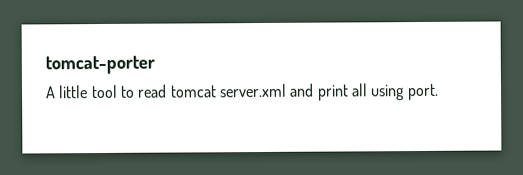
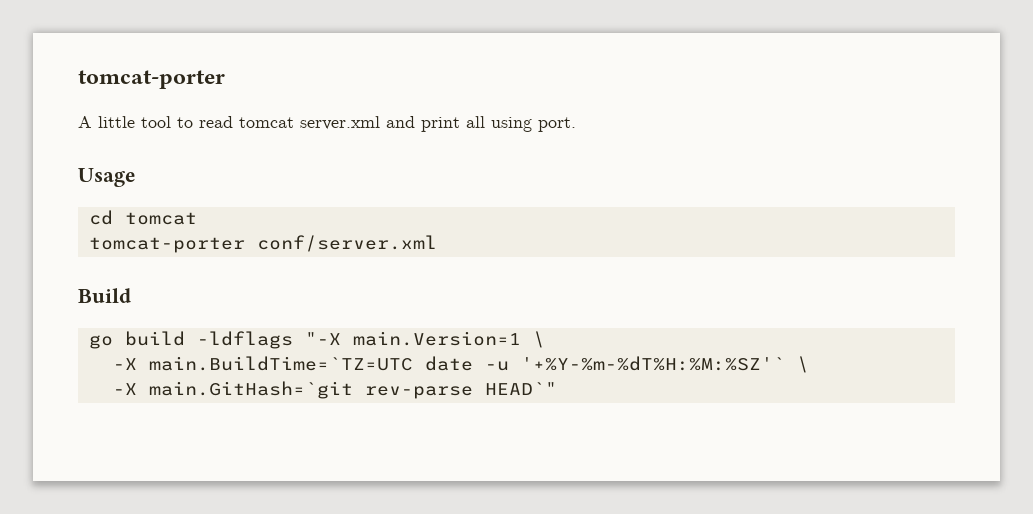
(439, 92) none -> [78,168,136,187] [88,210,197,225] [88,235,437,253] [78,288,131,303] [88,331,545,349] [112,356,809,373] [112,381,557,399] // Usage // cd tomcat // tomcat-porter conf/server.xml // Build // go build -ldflags "-X main.Version=1 \ // -X main.BuildTime=`TZ=UTC date -u '+%Y-%m-%dT%H:%M:%SZ'` \ // -X main.GitHash=`git rev-parse HEAD`"

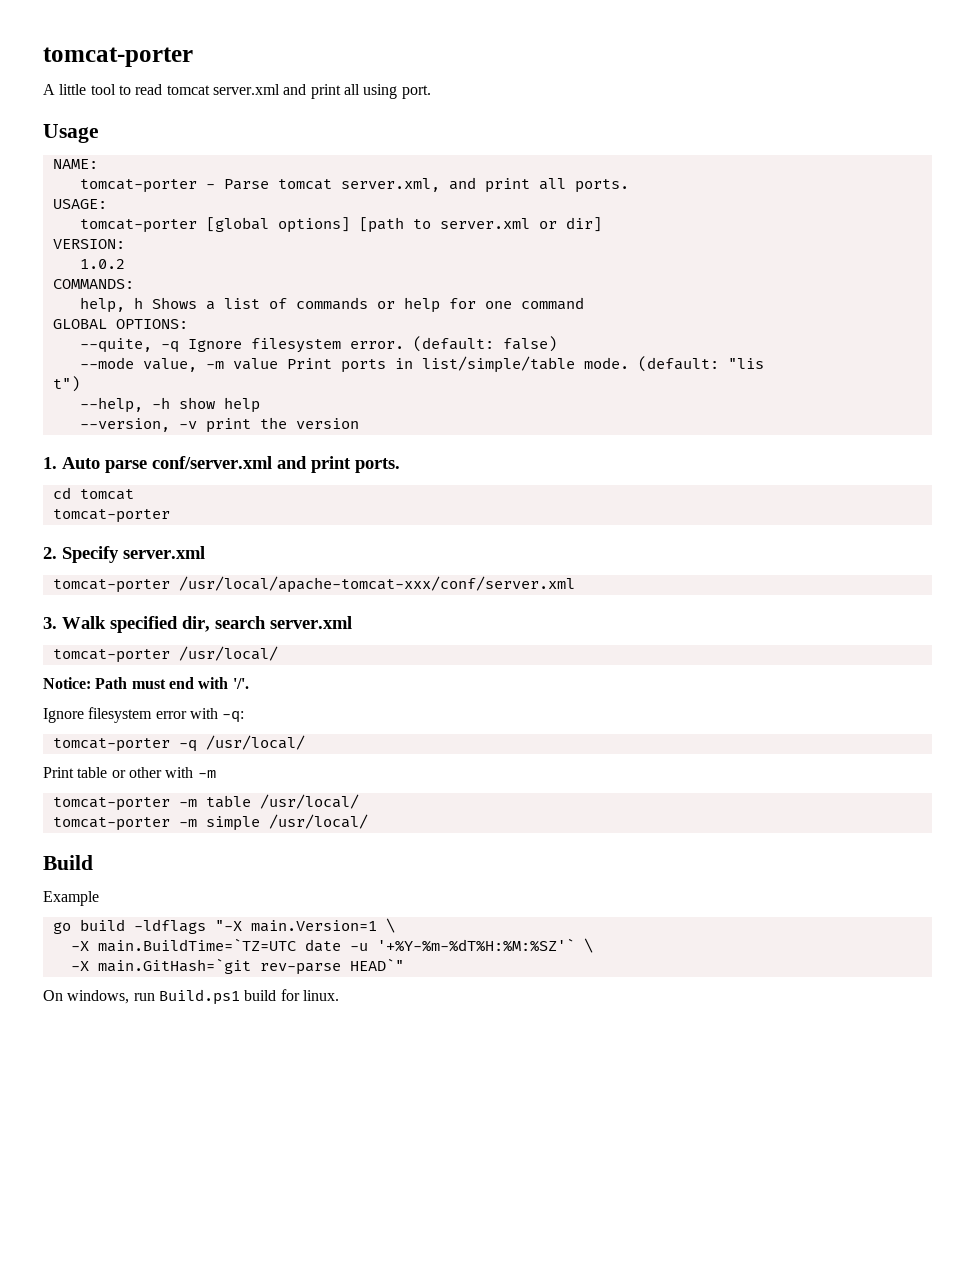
[88,210,197,225] [88,235,437,253] cd tomcat // tomcat-porter conf/server.xml -> [52,159,98,169] [79,177,629,193] [52,199,107,209] [79,217,602,233] [52,239,125,249] [79,259,125,269] [52,279,134,289] [79,297,584,313] [52,319,188,329] [79,336,557,353] [79,356,764,373] [52,376,80,392] [79,397,260,413] [79,417,359,433] [43,456,400,473] [52,487,134,500] [52,509,170,523] [43,546,205,563] [52,576,575,593] [43,616,352,633] [52,646,278,663] [43,677,249,689] [43,707,245,723] [52,735,305,752] [43,767,216,778] [52,794,359,811] [52,814,368,831] NAME: // tomcat-porter - Parse tomcat server.xml, and print all ports. // USAGE: // tomcat-porter [global options] [path to server.xml or dir] // VERSION: // 1.0.2 // COMMANDS: // help, h Shows a list of commands or help for one command // GLOBAL OPTIONS: // --quite, -q Ignore filesystem error. (default: false) // --mode value, -m value Print ports in list/simple/table mode. (default: "lis // t") // --help, -h show help // --version, -v print the version // 1. Auto parse conf/server.xml and print ports. // cd tomcat // tomcat-porter // 2. Specify server.xml // tomcat-porter /usr/local/apache-tomcat-xxx/conf/server.xml // 3. Walk specified dir, search server.xml // tomcat-porter /usr/local/ // Notice: Path must end with '/'. // Ignore filesystem error with -q: // tomcat-porter -q /usr/local/ // Print table or other with -m // tomcat-porter -m table /usr/local/ // tomcat-porter -m simple /usr/local/
(131, 295) none -> [43,891,99,906] // Example
(557, 388) none -> [43,989,339,1005] // On windows, run Build.ps1 build for linux.

